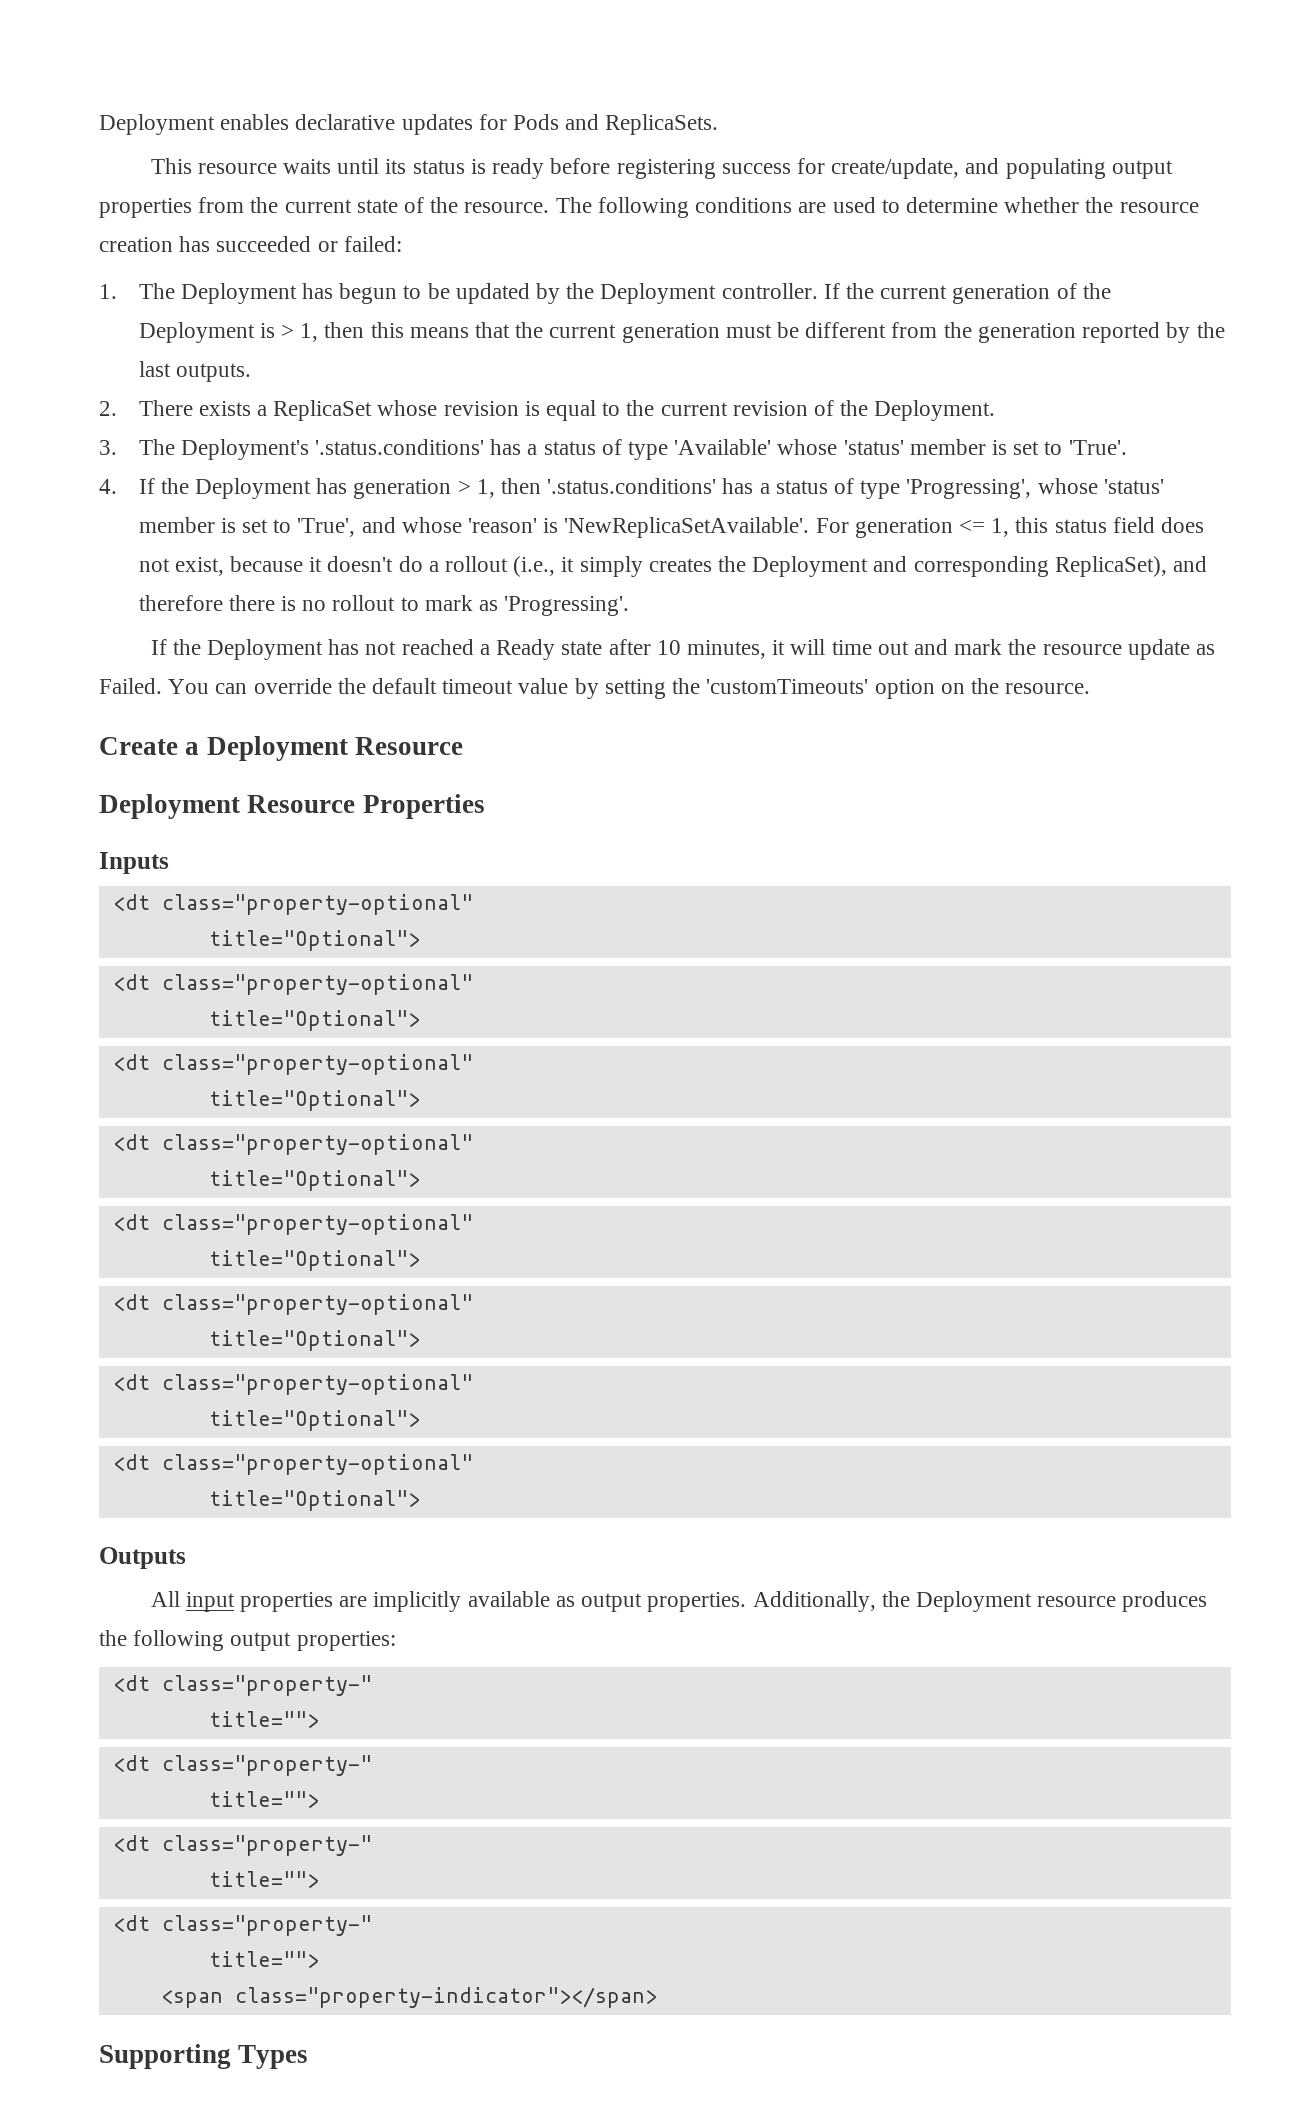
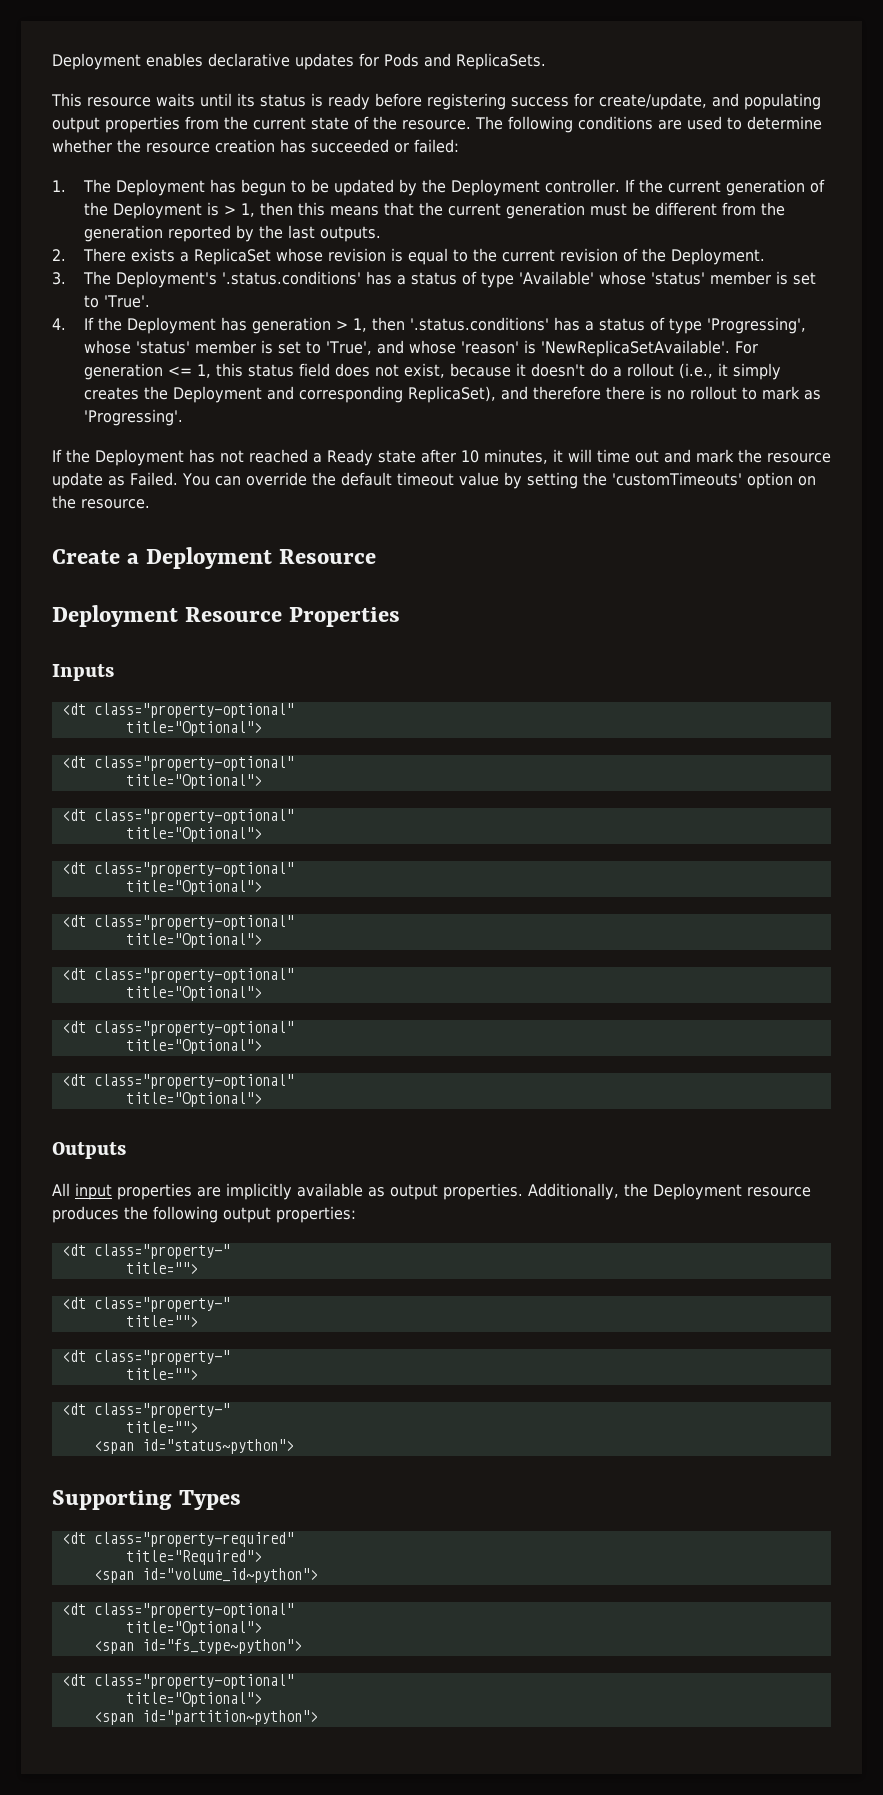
[234,1987,657,2008] class="property-indicator"></span> -> [141,1439,294,1454] id="status~python">
(309, 2057) none -> [61,1532,294,1547] [125,1550,262,1565] [93,1568,318,1583] [61,1603,294,1618] [125,1621,262,1636] [93,1639,302,1654] [61,1674,294,1689] [125,1692,262,1707] [93,1710,318,1725] // <dt class="property-required" // title="Required"> // <span id="volume_id~python"> // <dt class="property-optional" // title="Optional"> // <span id="fs_type~python"> // <dt class="property-optional" // title="Optional"> // <span id="partition~python">

